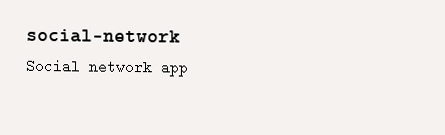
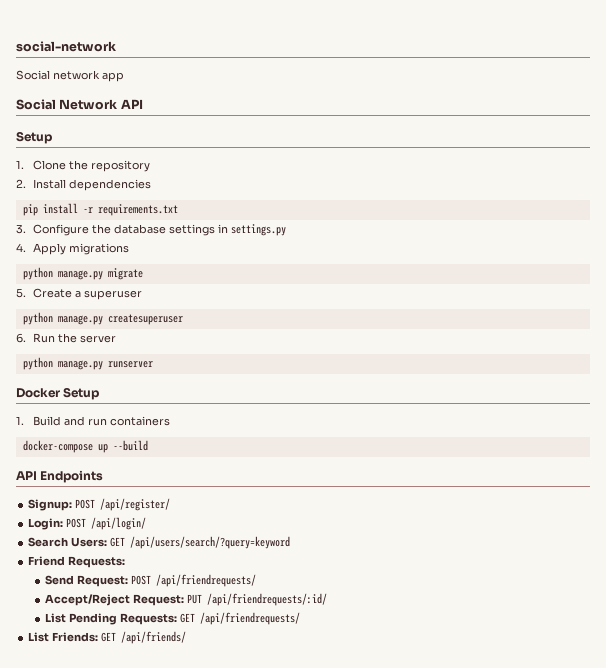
(189, 68) none -> [16,99,143,110] [16,131,52,144] [16,160,150,172] [16,179,151,191] [22,203,178,216] [16,224,286,236] [16,243,129,255] [22,267,143,280] [16,288,142,300] [22,312,183,325] [16,333,116,343] [22,357,153,370] [16,387,100,400] [16,416,170,426] [22,440,148,453] [16,470,104,483] [28,498,171,511] [28,517,147,530] [28,536,291,549] [28,556,126,568] [44,574,256,587] [44,593,327,606] [44,612,300,625] [28,631,187,644] // Social Network API // Setup // 1. Clone the repository // 2. Install dependencies // pip install -r requirements.txt // 3. Configure the database settings in settings.py // 4. Apply migrations // python manage.py migrate // 5. Create a superuser // python manage.py createsuperuser // 6. Run the server // python manage.py runserver // Docker Setup // 1. Build and run containers // docker-compose up --build // API Endpoints // Signup: POST /api/register/ // Login: POST /api/login/ // Search Users: GET /api/users/search/?query=keyword // Friend Requests: // Send Request: POST /api/friendrequests/ // Accept/Reject Request: PUT /api/friendrequests/:id/ // List Pending Requests: GET /api/friendrequests/ // List Friends: GET /api/friends/

